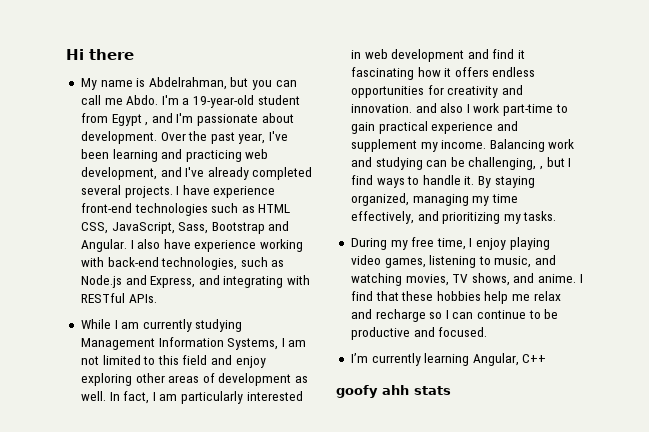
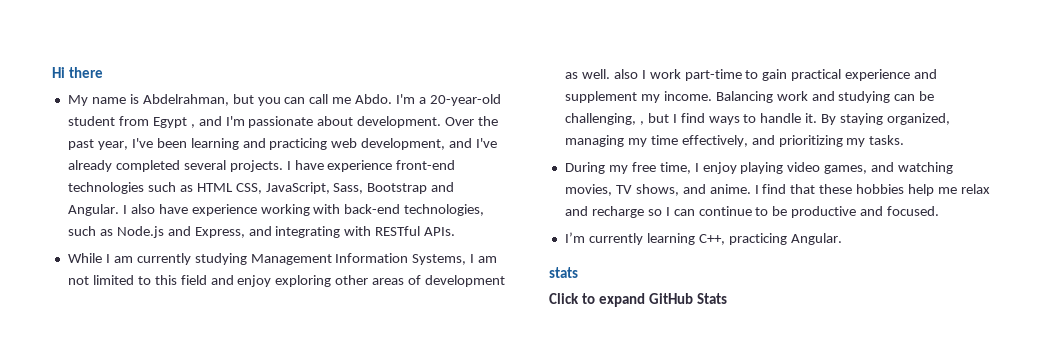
[193,95,255,108] 19-year-old -> [429,94,501,106] 20-year-old
[109,391,303,404] [350,49,526,62] [350,67,536,80] [350,85,523,98] [350,103,437,113] In fact, I am particularly interested in web development and find it fascinating how it offers endless opportunities for creativity and innovation. and -> (610, 74) none
[429,255,532,268] listening to music, -> (868, 169) none
[472,353,547,366] [336,385,451,398] Angular, C++ // goofy ahh stats -> [698,233,842,245] [549,267,578,278] [549,293,727,307] C++, practicing Angular. // stats // Click to expand GitHub Stats

